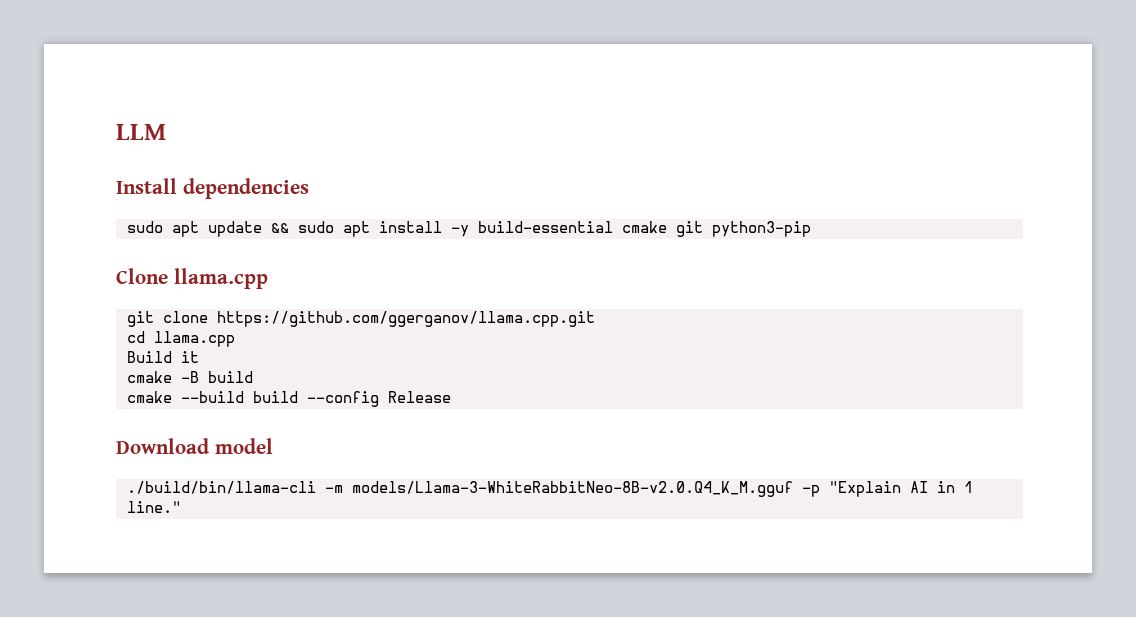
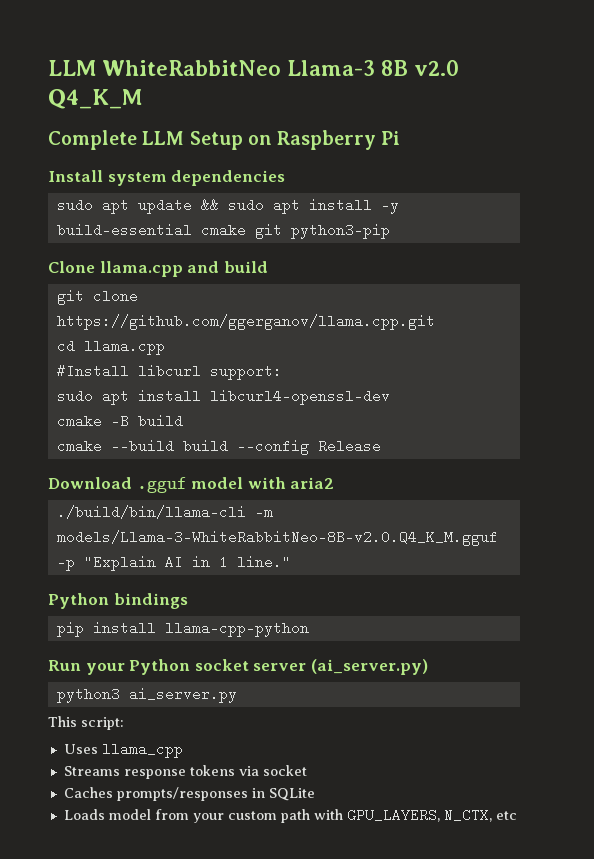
[116,124,166,140] LLM -> [48,60,460,76] [48,89,142,109] [48,130,401,150] LLM WhiteRabbitNeo Llama-3 8B v2.0 Q4_K_M // Complete LLM Setup on Raspberry Pi
(177, 186) none -> [107,172,167,186] system
(268, 278) none -> [187,261,268,273] and build
[127,351,200,363] Build it -> [56,364,282,380] [56,389,390,405] #Install libcurl support: // sudo apt install libcurl4-openssl-dev
[214,438,273,454] model -> [136,477,335,493] .gguf model with aria2
(182, 507) none -> [48,593,188,609] [56,621,309,637] [48,659,428,675] [56,687,237,703] [48,716,124,730] [63,742,183,758] [63,765,307,779] [63,787,315,801] [63,808,517,823] // Python bindings // pip install llama-cpp-python // Run your Python socket server (ai_server.py) // python3 ai_server.py // This script: // Uses llama_cpp // Streams response tokens via socket // Caches prompts/responses in SQLite // Loads model from your custom path with GPU_LAYERS, N_CTX, etc

